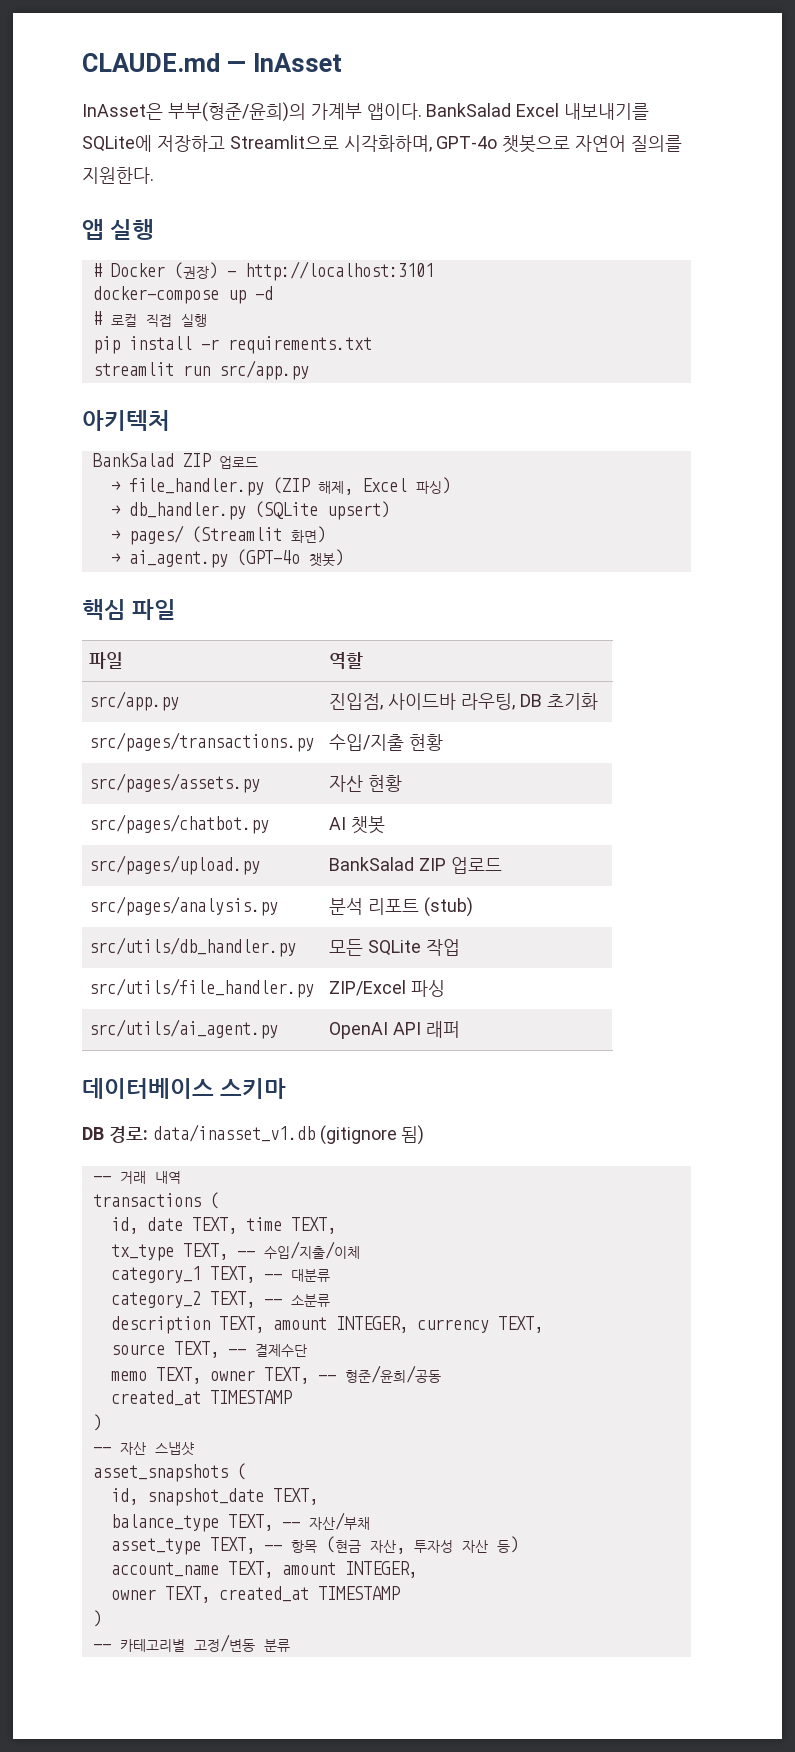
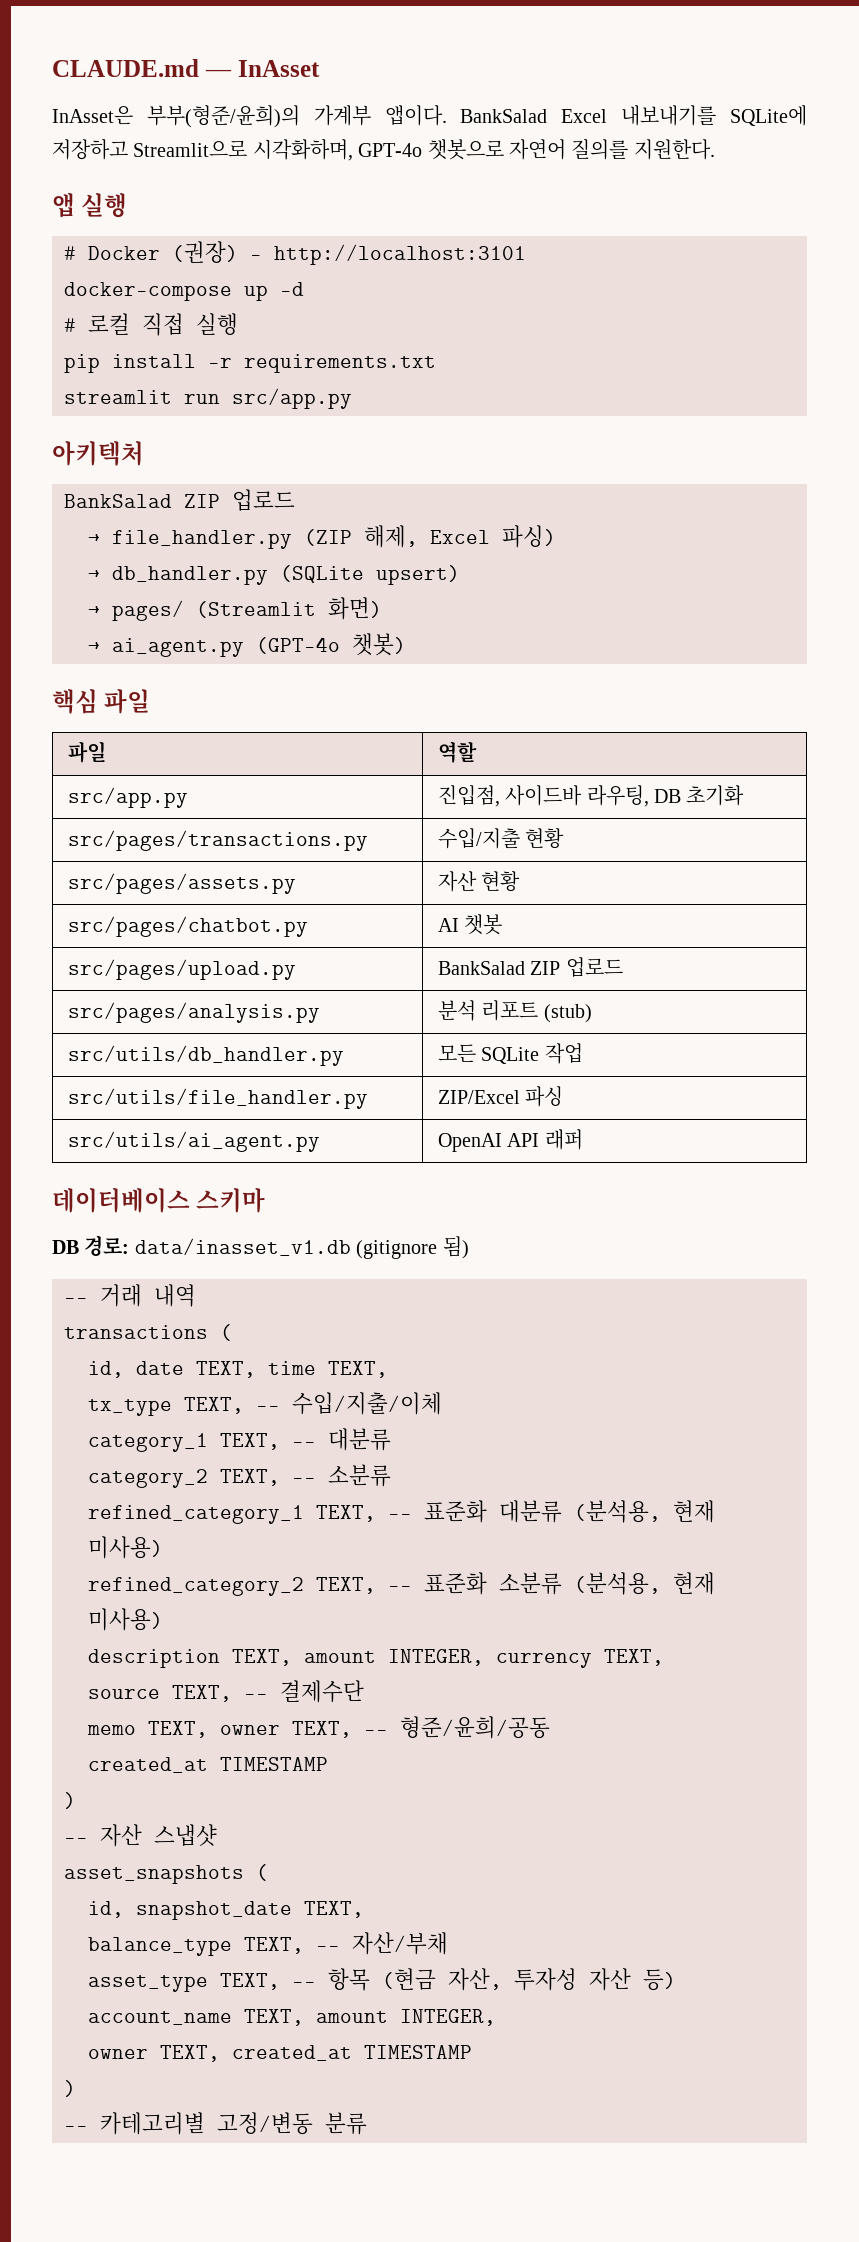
(330, 1300) none -> [88,1500,715,1524] [88,1536,163,1559] [88,1572,715,1596] [88,1608,163,1631] // refined_category_1 TEXT, -- 표준화 대분류 (분석용, 현재 미사용) // refined_category_2 TEXT, -- 표준화 소분류 (분석용, 현재 미사용)

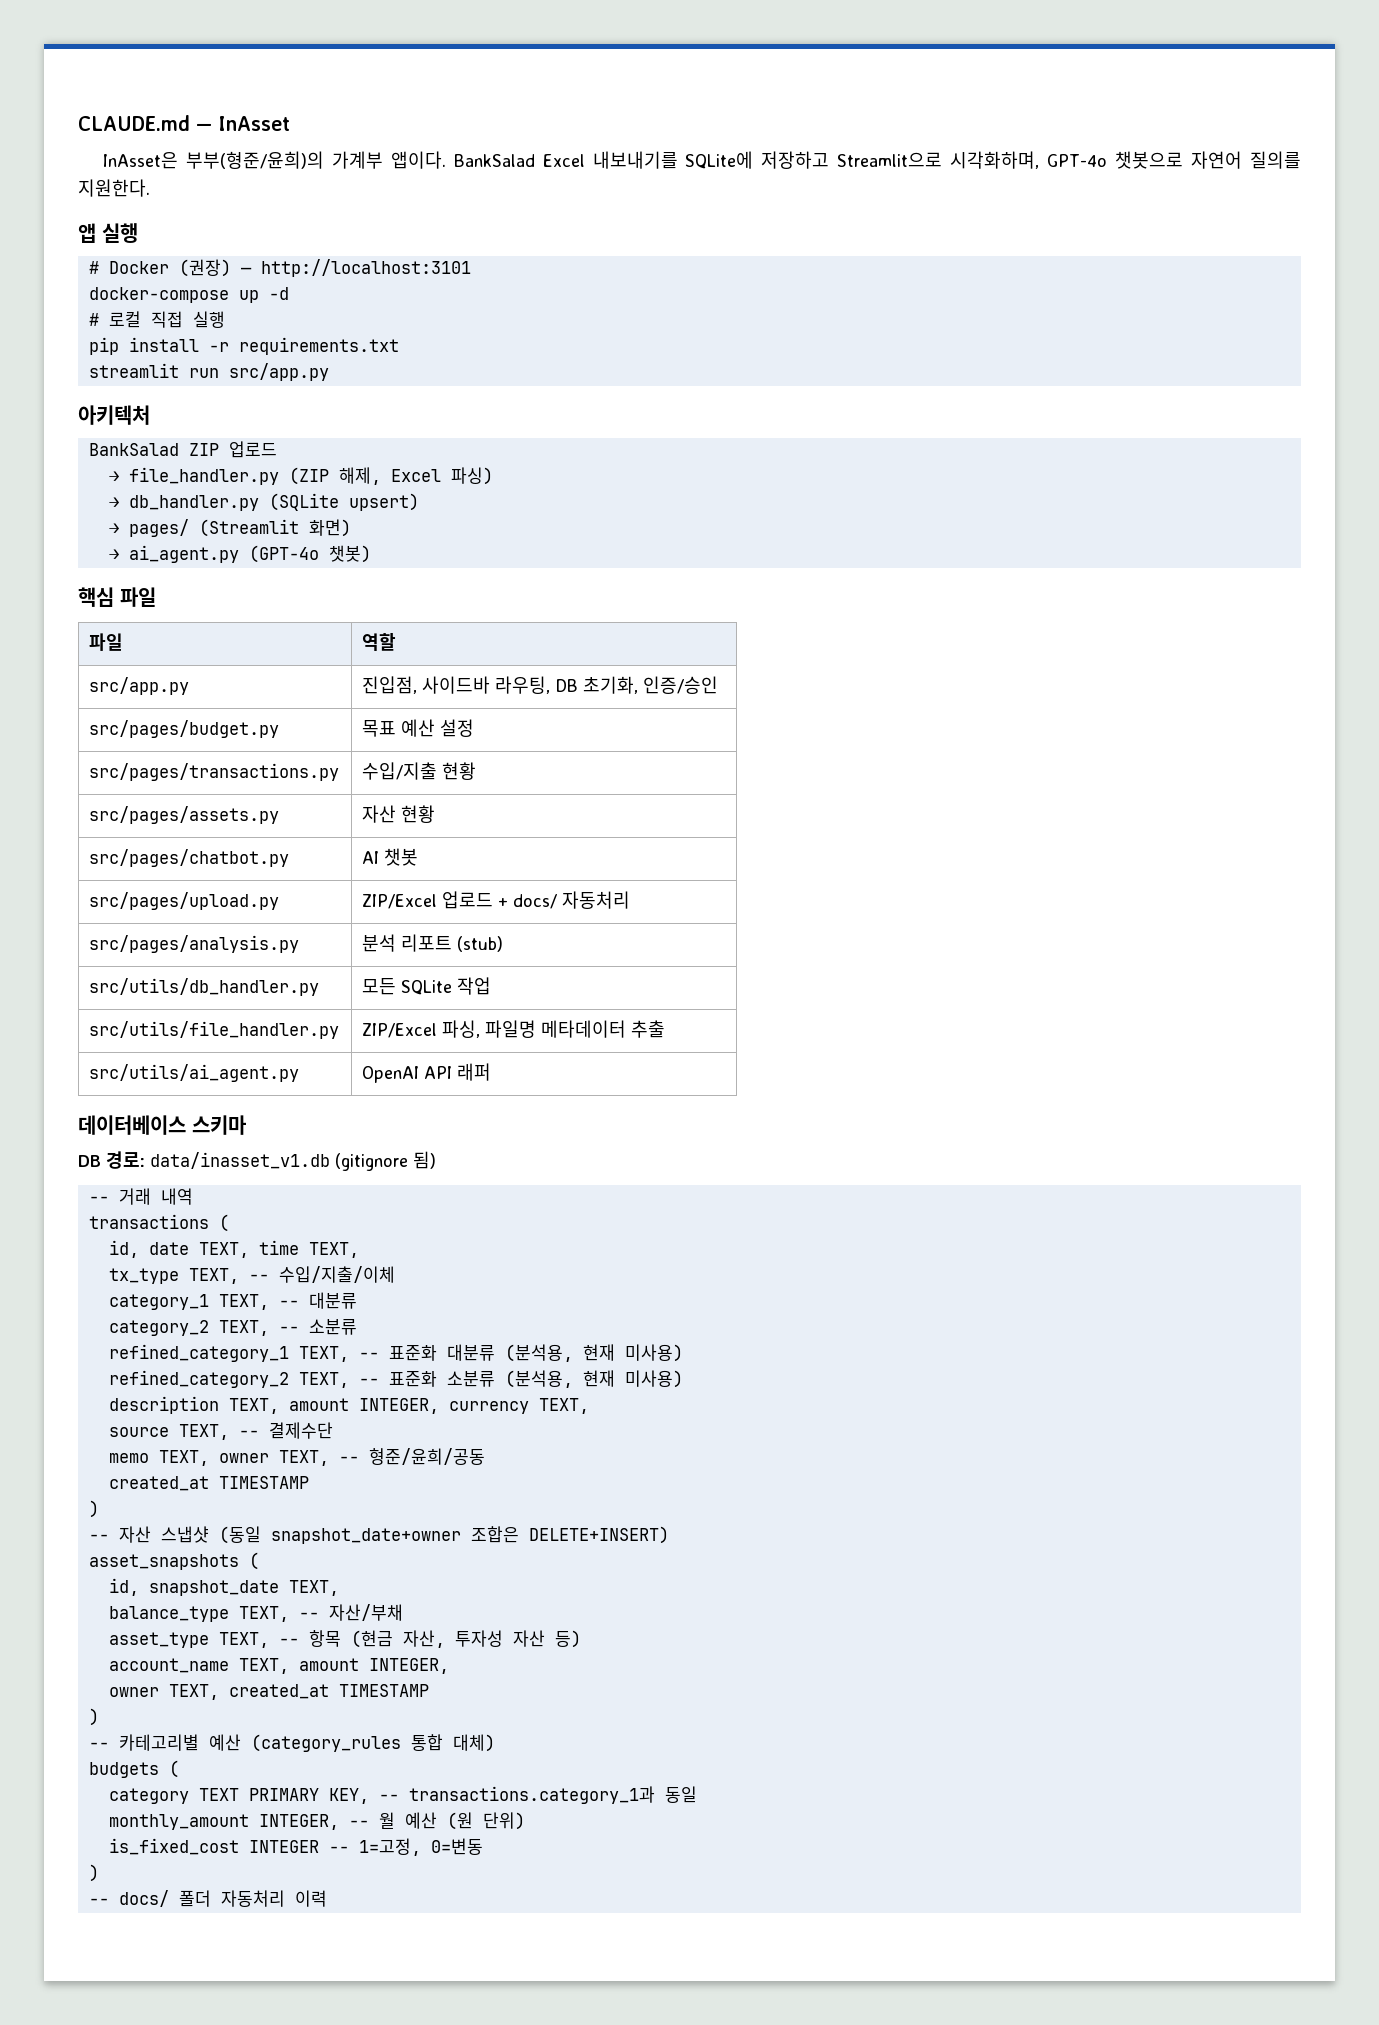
[686,785,745,806] 초기화 -> [583,676,719,694] [89,720,280,738] [362,719,475,737] 초기화, 인증/승인 // src/pages/budget.py | 목표 예산 설정
[437,957,623,977] BankSalad ZIP 업로드 -> [362,891,631,909] ZIP/Excel 업로드 + docs/ 자동처리
[525,1086,564,1107] 파싱 -> [442,1020,666,1038] 파싱, 파일명 메타데이터 추출
(217, 1835) none -> [218,1526,669,1544] (동일 snapshot_date+owner 조합은 DELETE+INSERT)
[217,2112,367,2135] 고정/변동 분류 -> [208,1734,495,1752] [88,1760,179,1778] [108,1786,697,1804] [108,1812,525,1830] [108,1838,483,1856] [88,1864,99,1882] [88,1890,327,1907] 예산 (category_rules 통합 대체) // budgets ( // category TEXT PRIMARY KEY, -- transactions.category_1과 동일 // monthly_amount INTEGER, -- 월 예산 (원 단위) // is_fixed_cost INTEGER -- 1=고정, 0=변동 // ) // -- docs/ 폴더 자동처리 이력

